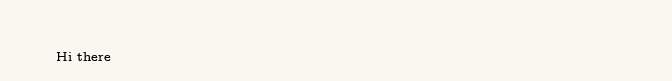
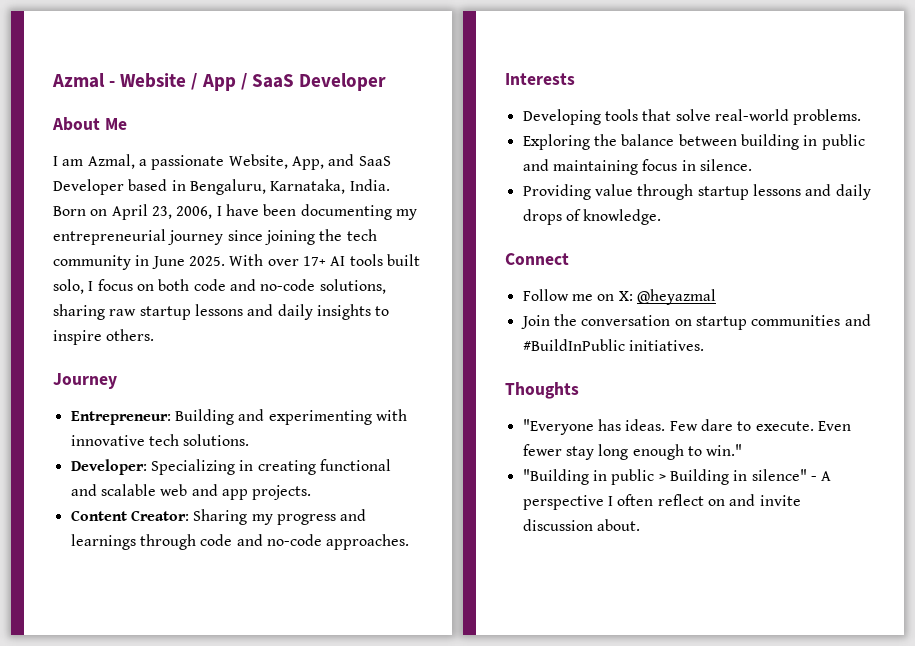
[56,52,111,61] Hi there -> [52,73,386,91] [52,117,127,131] [53,154,391,170] [53,179,390,195] [53,204,417,220] [53,229,377,245] [53,254,420,270] [53,279,386,294] [53,304,390,320] [53,329,155,345] [53,373,117,389] [70,409,407,425] [70,434,250,446] [70,459,391,475] [70,484,312,500] [70,509,367,525] [70,534,410,550] [505,73,575,85] [522,109,862,125] [522,134,865,150] [522,159,752,175] [522,184,871,200] [522,209,662,225] [505,253,569,265] [522,289,716,305] [520,314,871,330] [522,339,704,351] [505,382,579,399] [522,419,851,435] [522,444,743,460] [522,469,832,485] [522,494,801,510] [522,519,640,531] Azmal - Website / App / SaaS Developer // About Me // I am Azmal, a passionate Website, App, and SaaS Developer based in Bengaluru, Karnataka, India. Born on April 23, 2006, I have been documenting my entrepreneurial journey since joining the tech community in June 2025. With over 17+ AI tools built solo, I focus on both code and no-code solutions, sharing raw startup lessons and daily insights to inspire others. // Journey // Entrepreneur: Building and experimenting with innovative tech solutions. // Developer: Specializing in creating functional and scalable web and app projects. // Content Creator: Sharing my progress and learnings through code and no-code approaches. // Interests // Developing tools that solve real-world problems. // Exploring the balance between building in public and maintaining focus in silence. // Providing value through startup lessons and daily drops of knowledge. // Connect // Follow me on X: @heyazmal // Join the conversation on startup communities and #BuildInPublic initiatives. // Thoughts // "Everyone has ideas. Few dare to execute. Even fewer stay long enough to win." // "Building in public > Building in silence" - A perspective I often reflect on and invite discussion about.

